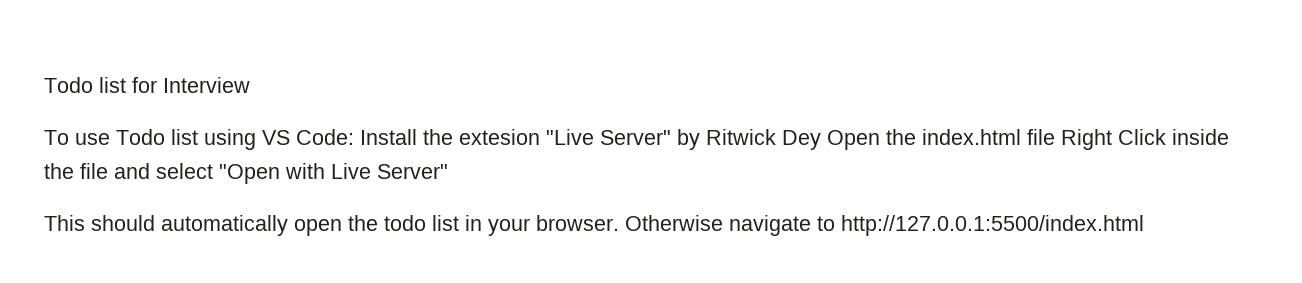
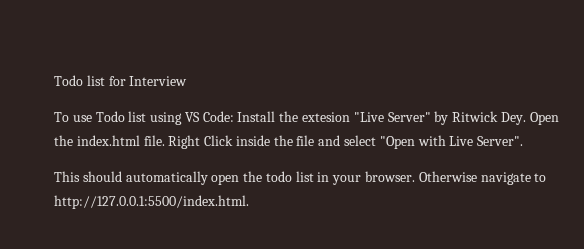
[782,130,821,150] Dey -> [500,112,526,125] Dey.
[1027,129,1055,145] file -> [143,135,165,146] file.
[377,164,448,179] Server" -> [477,136,524,146] Server".
[841,215,1144,236] http://127.0.0.1:5500/index.html -> [54,195,249,209] http://127.0.0.1:5500/index.html.

